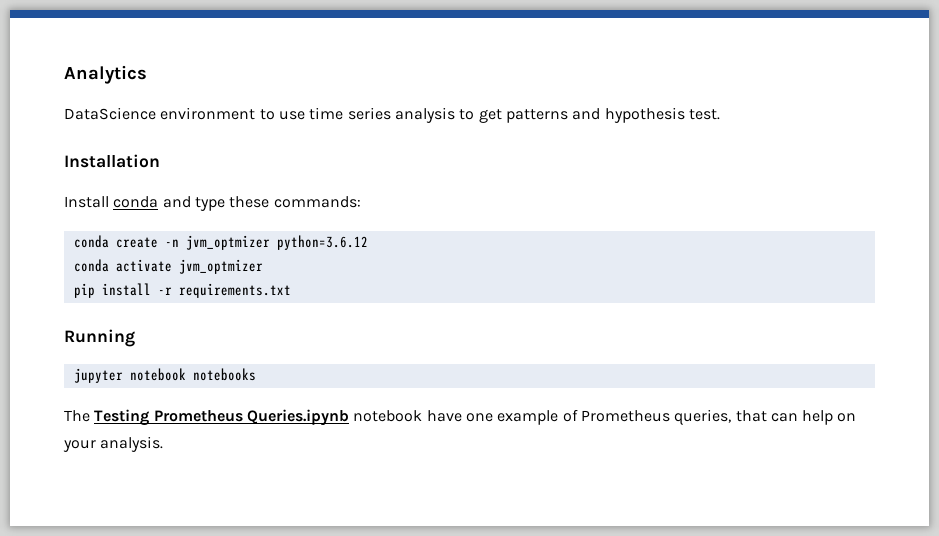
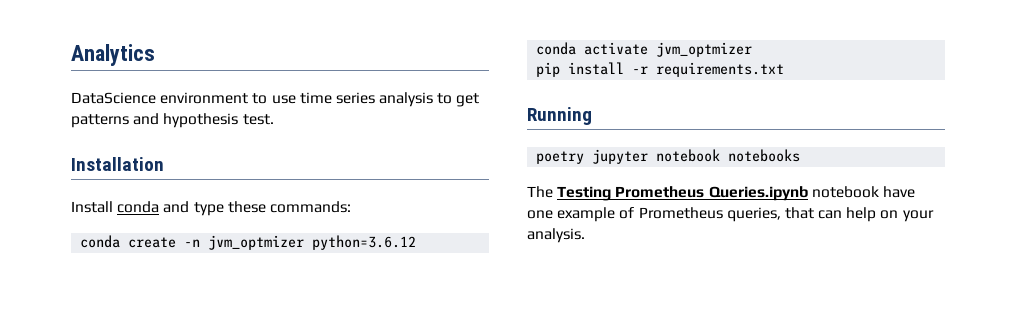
(135, 338) none -> [536,151,585,164] poetry

